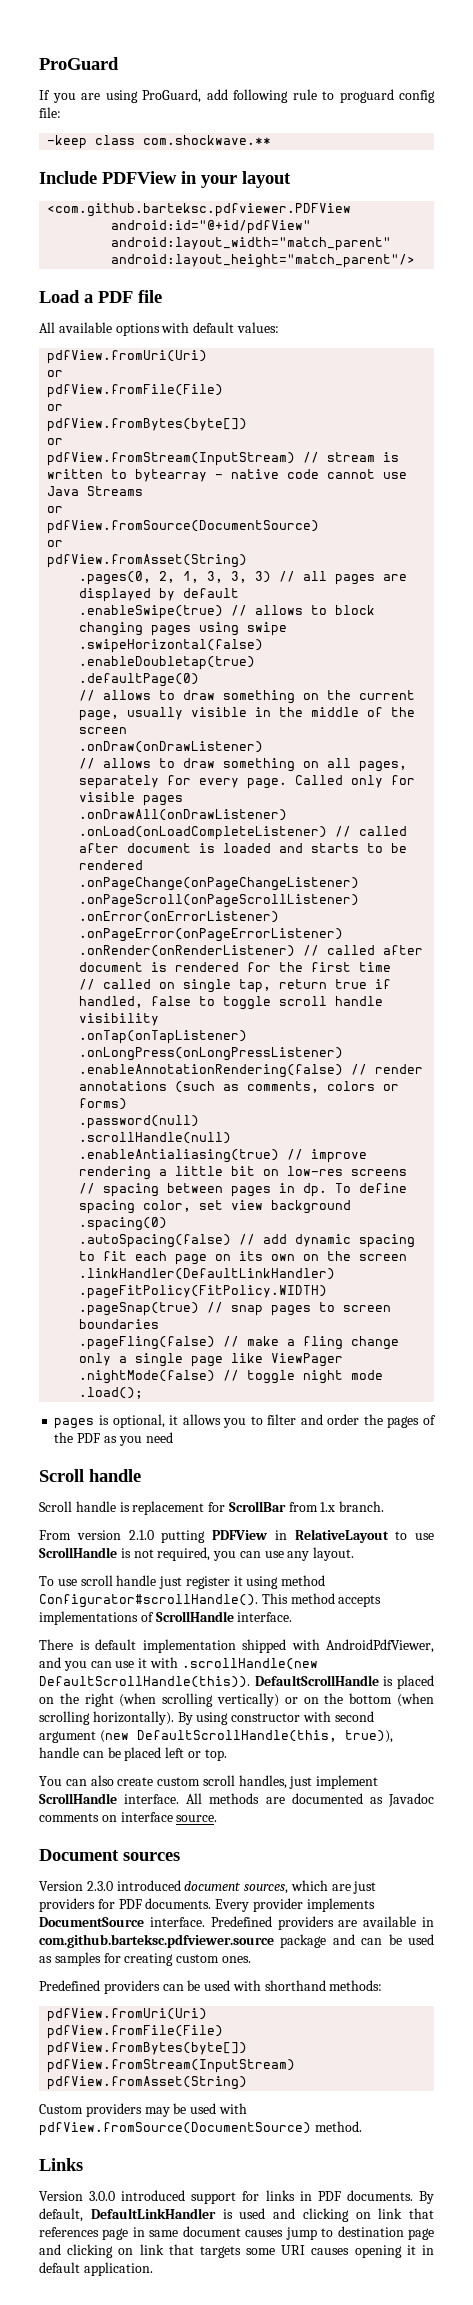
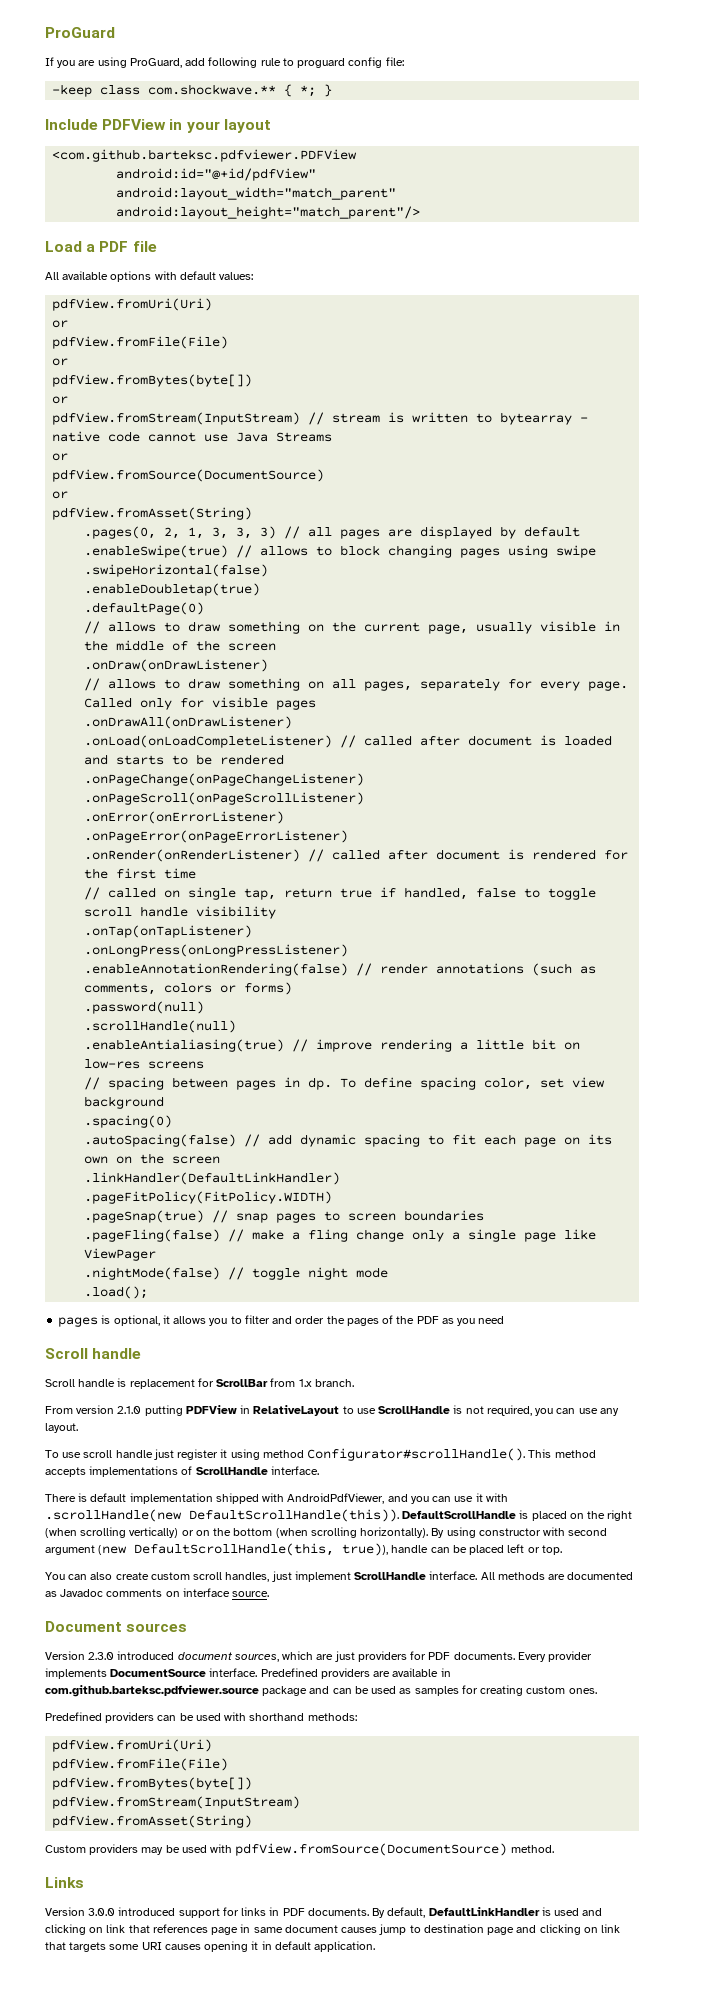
(272, 140) none -> [284,84,333,97] { *; }

